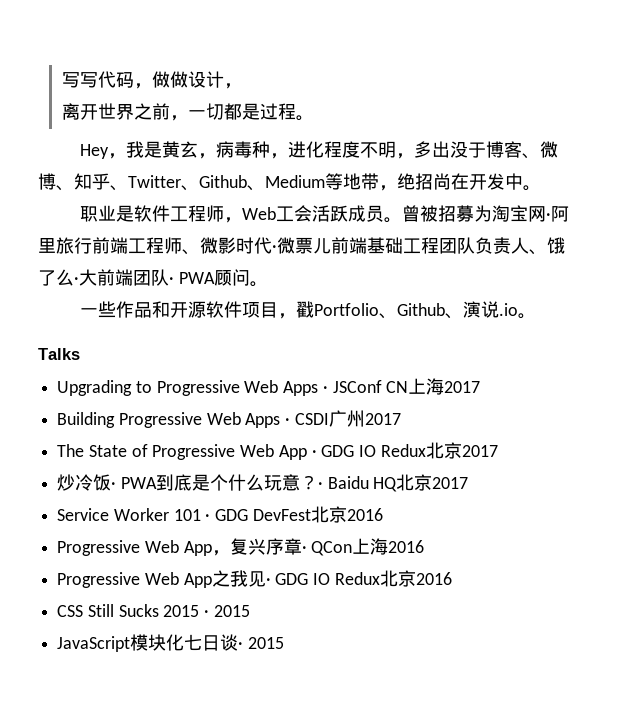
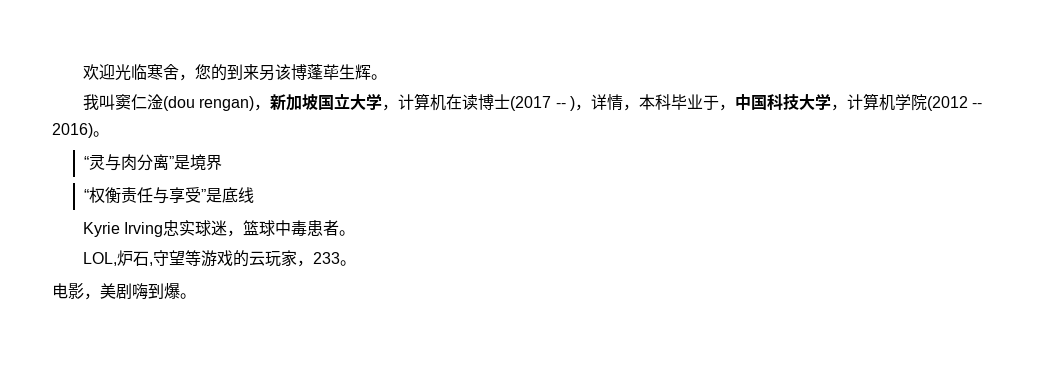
[61,71,242,89] [61,103,314,121] [80,141,559,159] [38,173,541,191] [80,205,570,223] [38,237,565,255] [38,269,268,287] [80,301,537,319] [38,348,80,360] [57,378,481,396] [57,410,401,428] [57,442,498,460] [57,474,469,492] [57,506,383,523] [57,538,425,556] [57,570,452,588] [57,604,250,617] [57,634,284,652] 写写代码，做做设计， // 离开世界之前，一切都是过程。 // Hey，我是黄玄，病毒种，进化程度不明，多出没于博客、微博、知乎、Twitter、Github、Medium等地带，绝招尚在开发中。 // 职业是软件工程师，Web工会活跃成员。曾被招募为淘宝网·阿里旅行前端工程师、微影时代·微票儿前端基础工程团队负责人、饿了么·大前端团队· PWA顾问。 // 一些作品和开源软件项目，戳Portfolio、Github、演说.io。 // Talks // Upgrading to Progressive Web Apps · JSConf CN上海2017 // Building Progressive Web Apps · CSDI广州2017 // The State of Progressive Web App · GDG IO Redux北京2017 // 炒冷饭· PWA到底是个什么玩意？· Baidu HQ北京2017 // Service Worker 101 · GDG DevFest北京2016 // Progressive Web App，复兴序章· QCon上海2016 // Progressive Web App之我见· GDG IO Redux北京2016 // CSS Still Sucks 2015 · 2015 // JavaScript模块化七日谈· 2015 -> [82,64,387,81] [82,93,983,111] [52,123,109,138] [83,154,222,171] [83,187,254,204] [82,220,356,237] [82,250,356,267] [52,283,196,300] 欢迎光临寒舍，您的到来另该博蓬荜生辉。 // 我叫窦仁淦(dou rengan)，新加坡国立大学，计算机在读博士(2017 -- )，详情，本科毕业于，中国科技大学，计算机学院(2012 -- 2016)。 // “灵与肉分离”是境界 // “权衡责任与享受”是底线 // Kyrie Irving忠实球迷，篮球中毒患者。 // LOL,炉石,守望等游戏的云玩家，233。 // 电影，美剧嗨到爆。

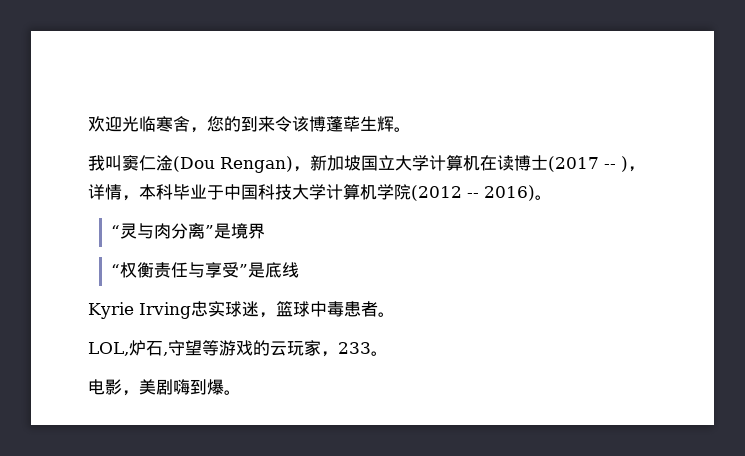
[258,65,275,81] 另 -> [275,116,292,132] 令
[162,96,255,111] (dou rengan) -> [173,156,293,173] (Dou Rengan)
[382,104,399,111] ， -> (429, 163) none
[718,104,735,111] ， -> (224, 192) none
[830,104,847,111] ， -> (326, 192) none

